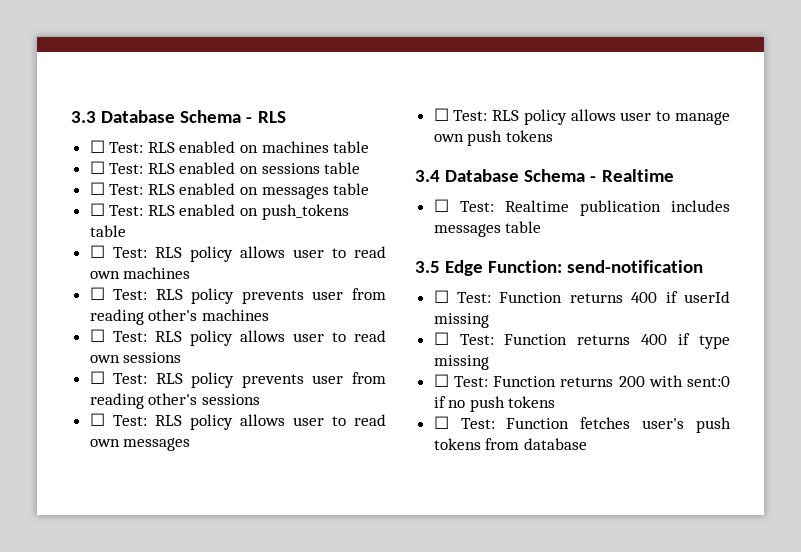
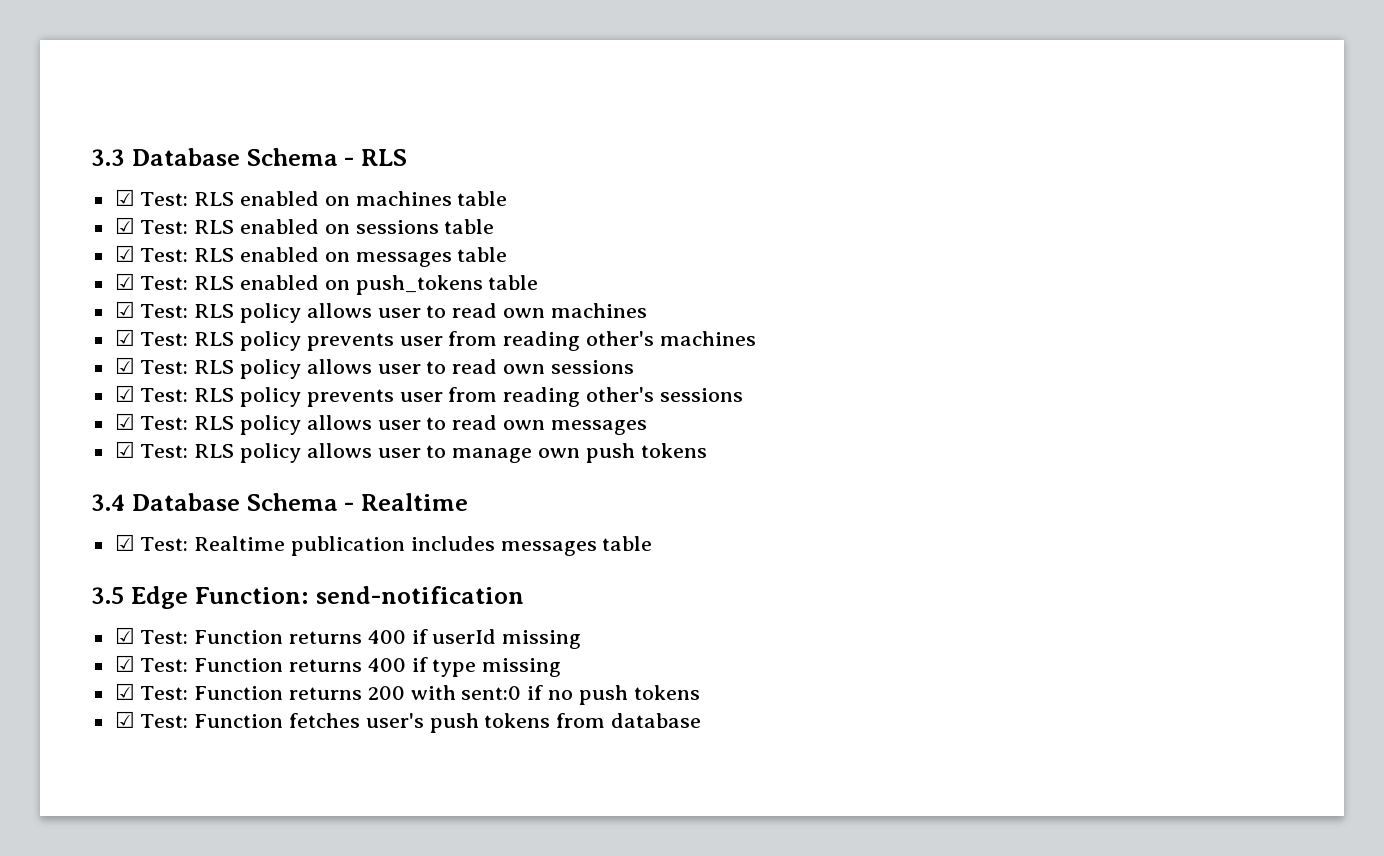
[89,140,105,153] ☐ -> [114,189,135,206] ☑
[89,161,105,174] ☐ -> [114,217,135,234] ☑
[89,182,105,195] ☐ -> [114,245,135,262] ☑
[89,203,105,216] ☐ -> [114,273,135,290] ☑
[89,245,105,258] ☐ -> [114,301,135,318] ☑
[89,287,105,300] ☐ -> [114,329,135,346] ☑
[89,329,105,342] ☐ -> [114,357,135,374] ☑
[89,371,105,384] ☐ -> [114,385,135,402] ☑
[89,413,105,426] ☐ -> [114,413,135,430] ☑
[433,108,449,121] ☐ -> [114,441,135,458] ☑
[433,199,449,212] ☐ -> [114,534,135,551] ☑
[433,290,449,303] ☐ -> [114,627,135,644] ☑
[433,332,449,345] ☐ -> [114,655,135,672] ☑
[433,374,449,387] ☐ -> [114,683,135,700] ☑
[433,416,449,429] ☐ -> [114,711,135,728] ☑

